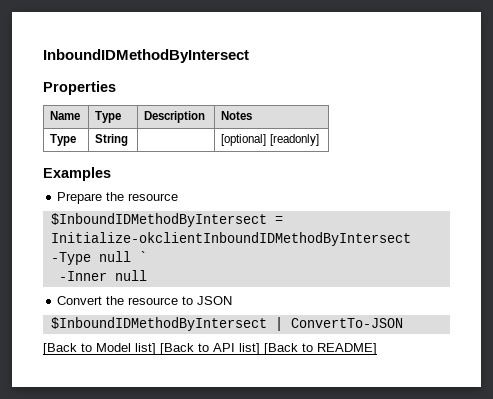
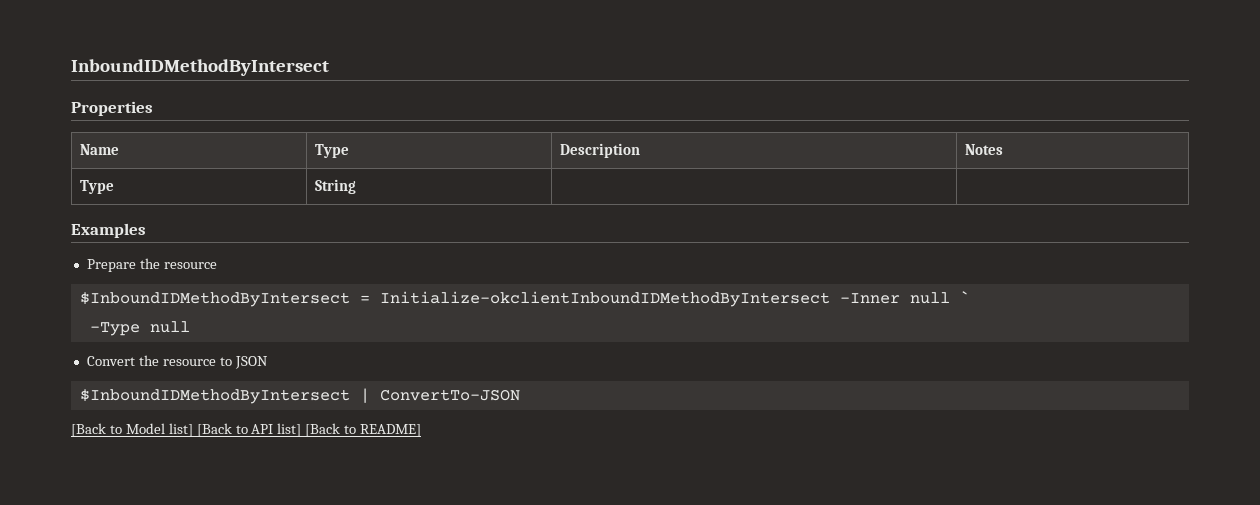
[221,134,319,146] [optional] [readonly] -> (356, 186) none
[50,252,91,265] -Type -> [839,293,900,304] -Inner
[58,271,107,281] -Inner -> [89,322,140,336] -Type

